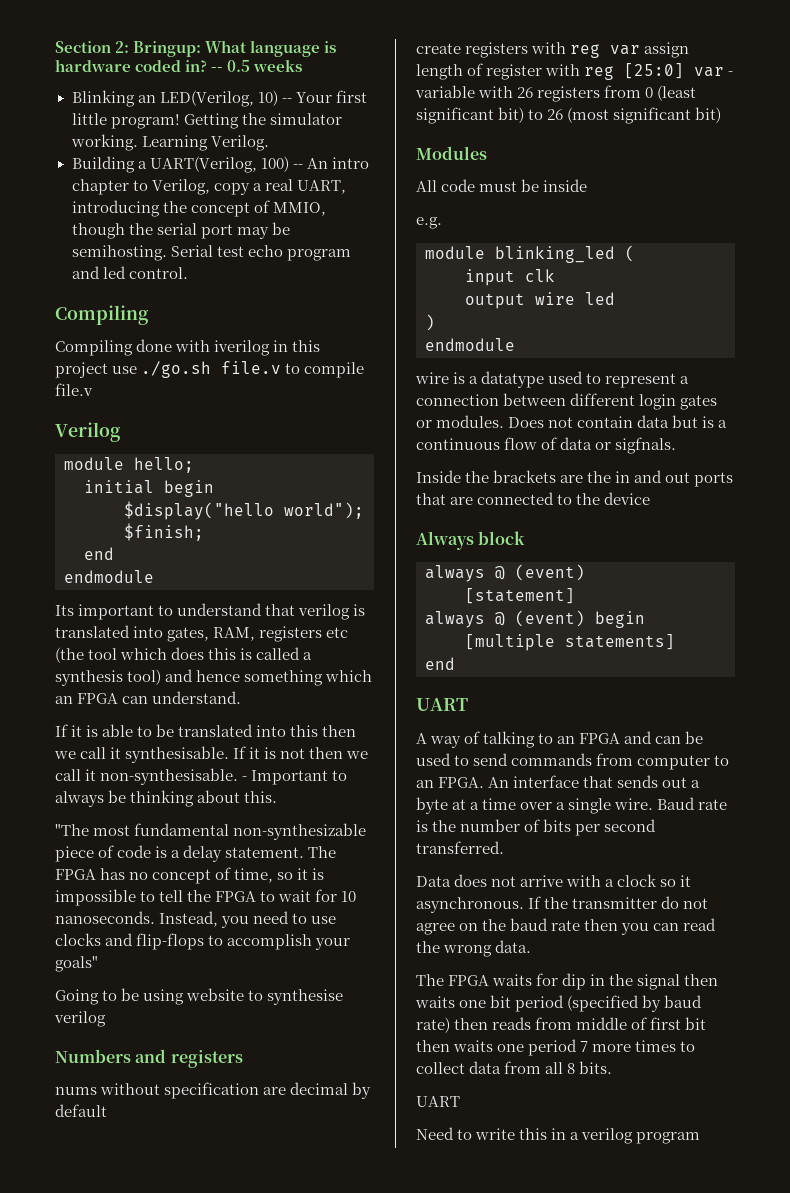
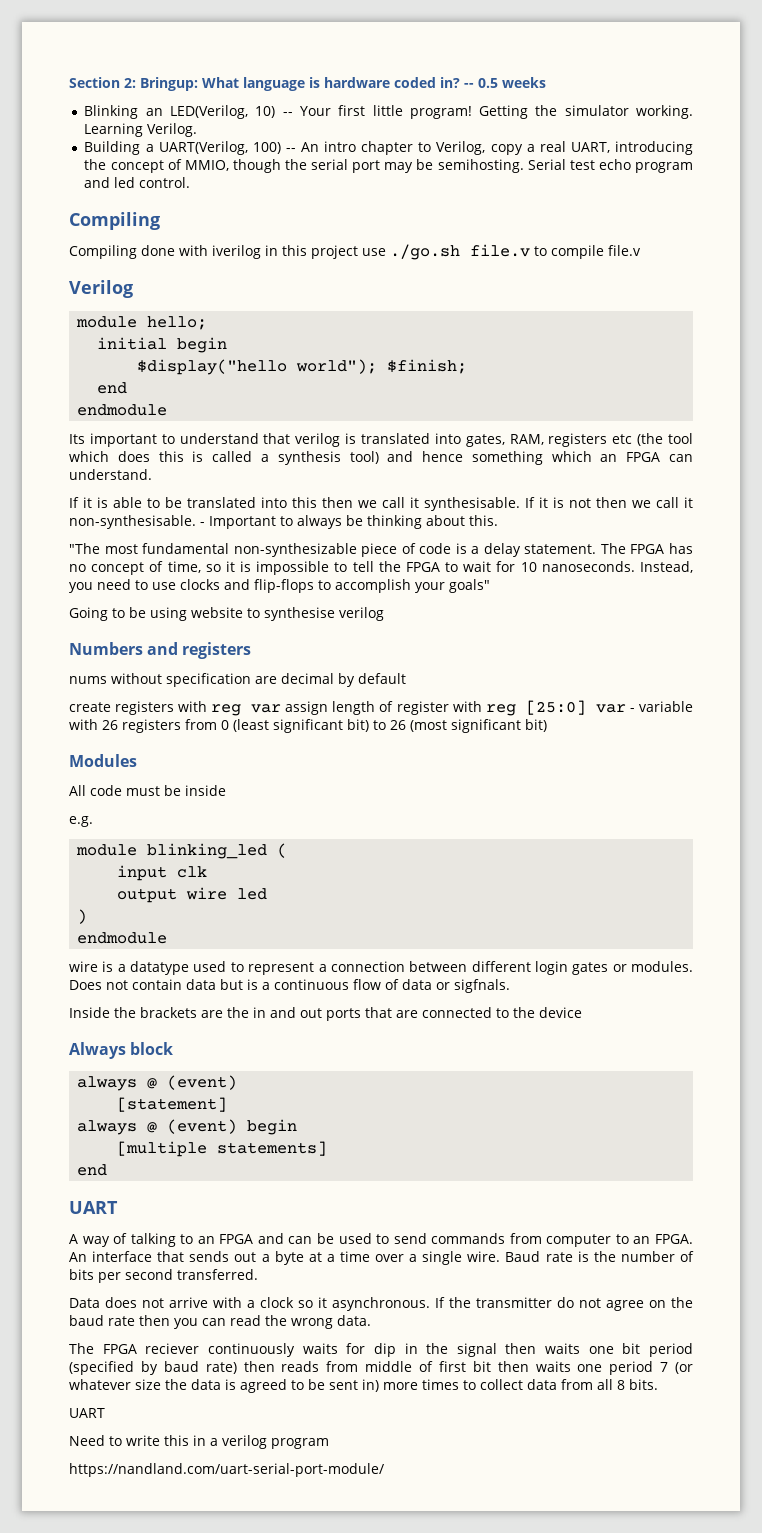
(490, 980) none -> [145,1343,295,1357] reciever continuously
(589, 1046) none -> [675,1362,693,1374] [69,1379,379,1393] (or whatever size the data is agreed to be sent in)
(701, 1138) none -> [69,1463,384,1477] // https://nandland.com/uart-serial-port-module/

